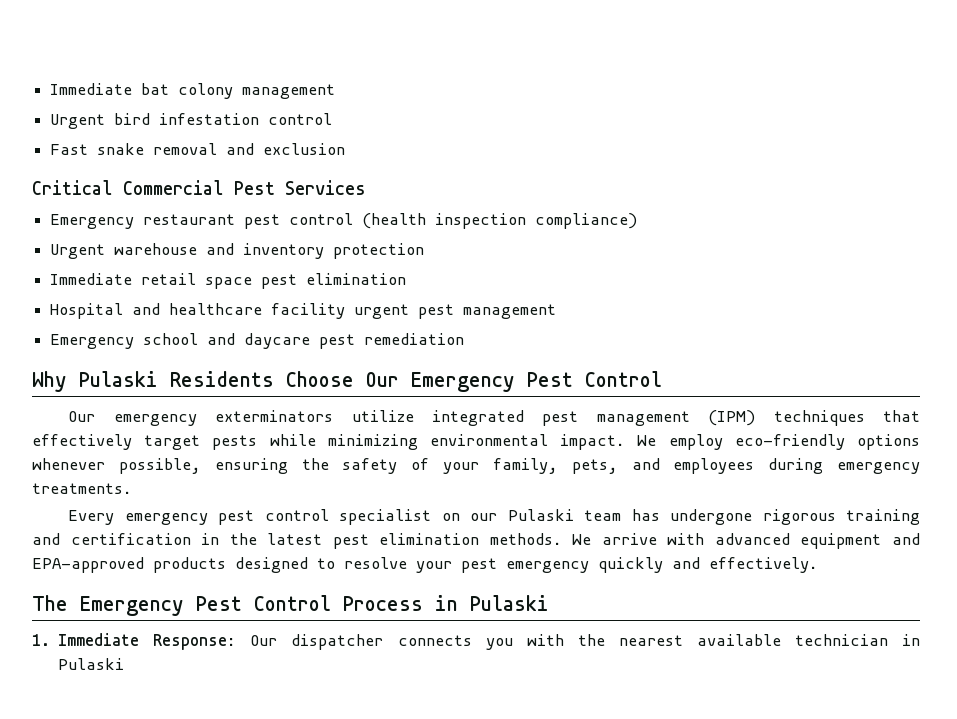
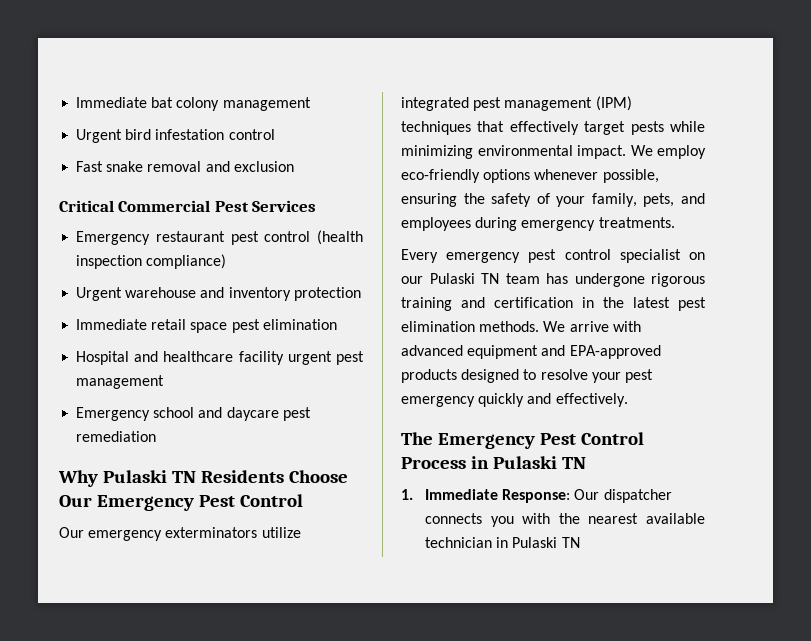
(158, 379) none -> [171,471,196,483] TN
(574, 515) none -> [481,273,499,284] TN
(549, 603) none -> [561,457,586,469] TN
(125, 664) none -> [561,537,580,548] TN

